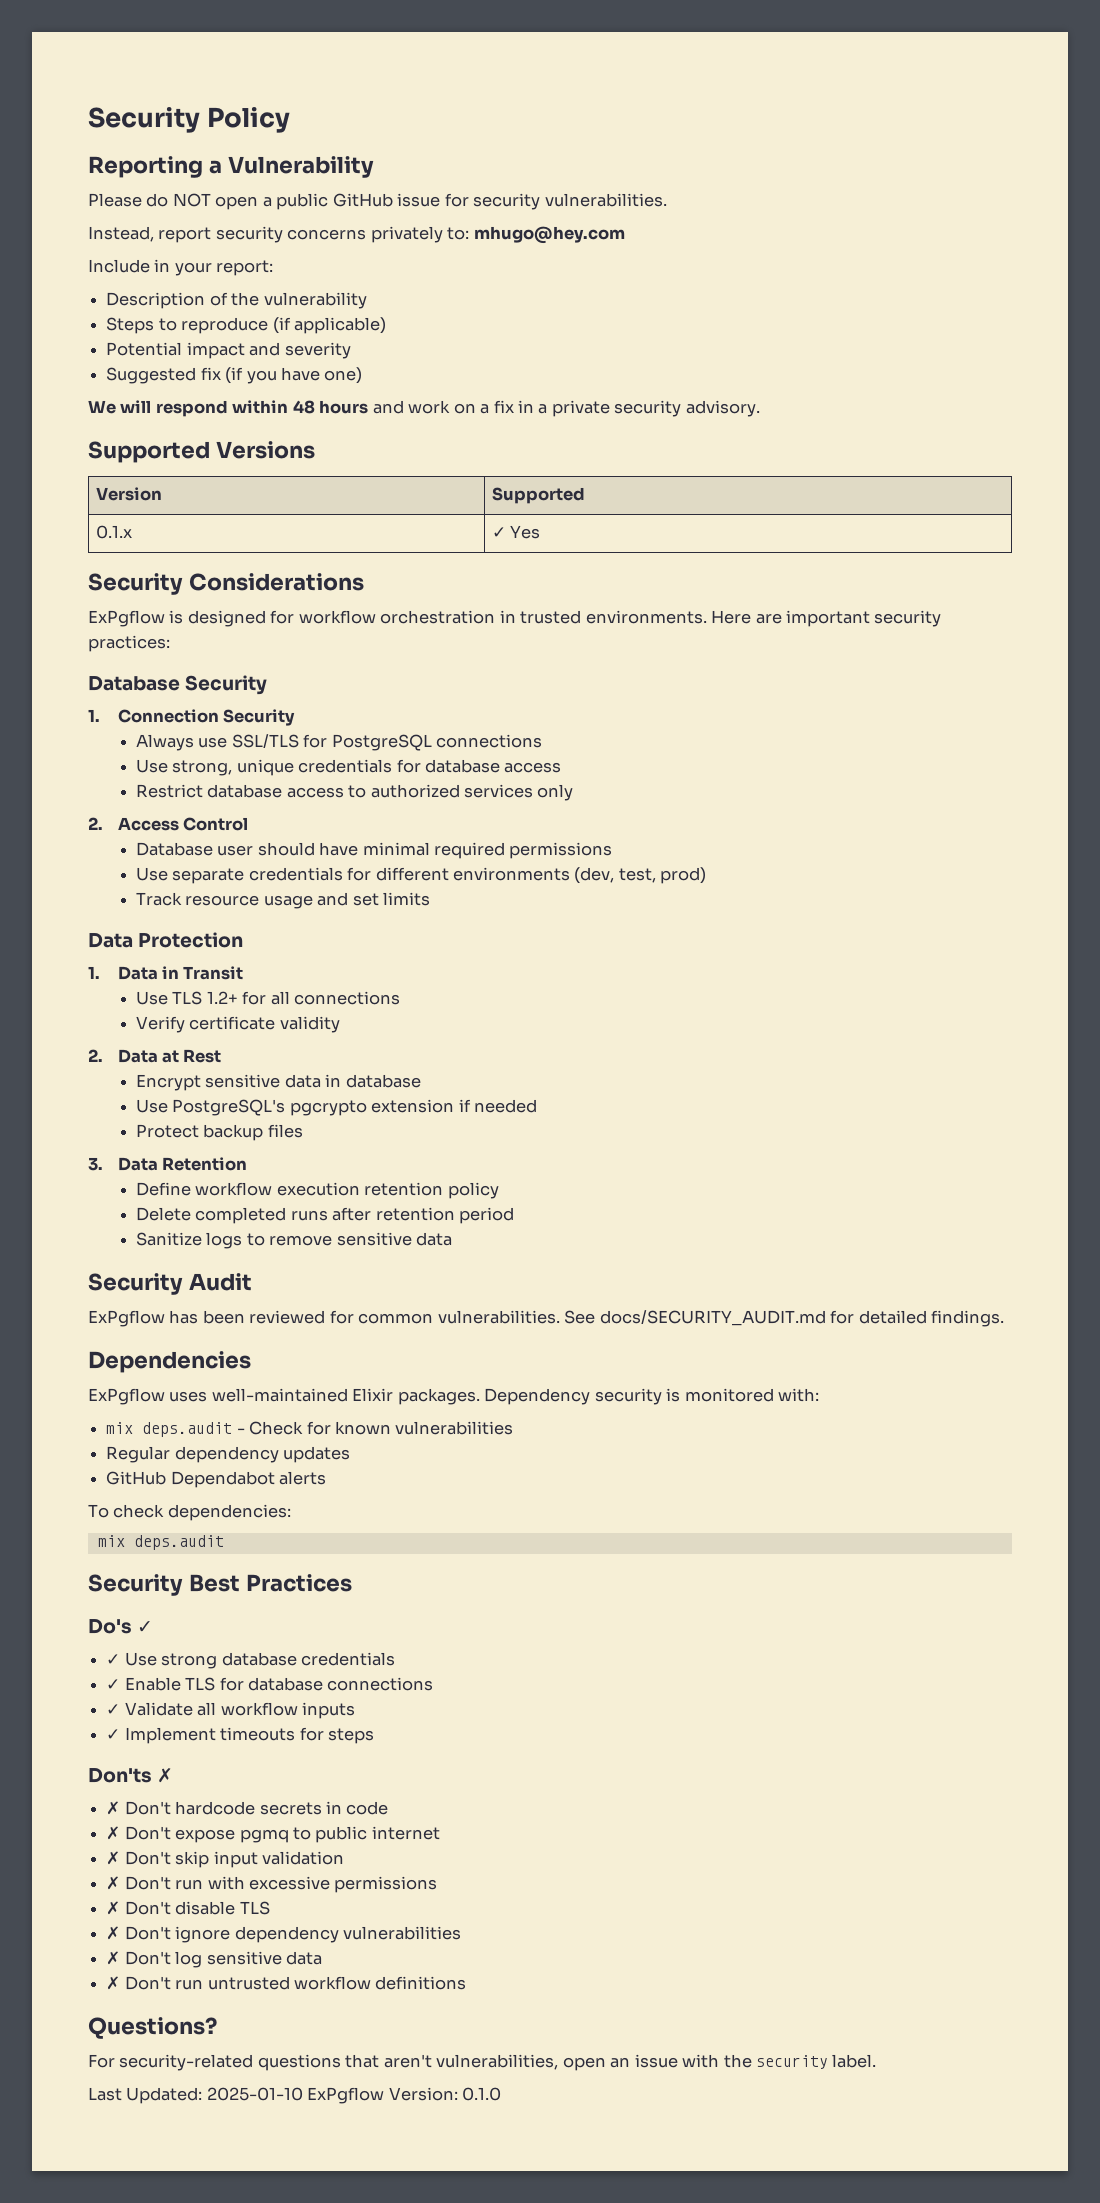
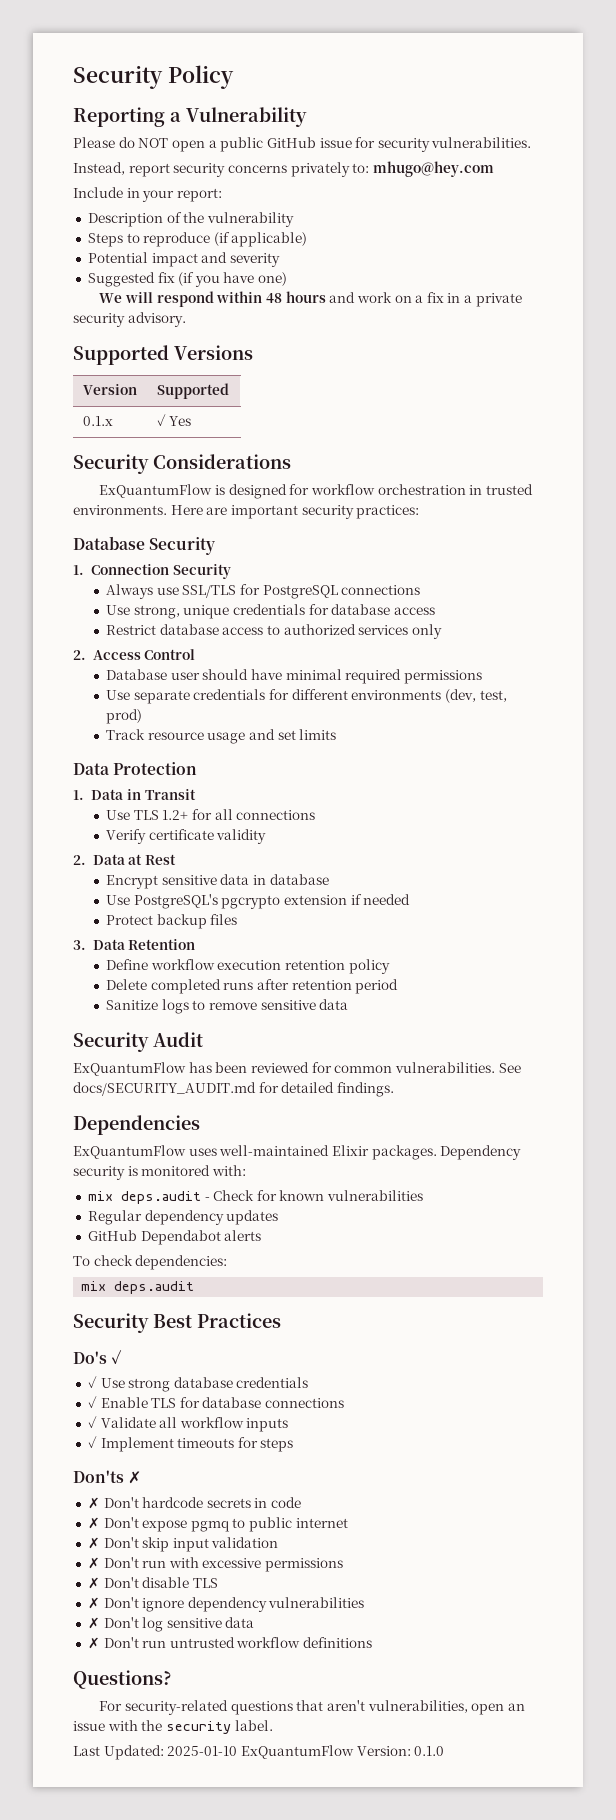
[88,610,165,627] ExPgflow -> [99,484,213,498] ExQuantumFlow
[88,1310,165,1327] ExPgflow -> [73,1062,186,1076] ExQuantumFlow
[88,1388,165,1405] ExPgflow -> [73,1145,186,1159] ExQuantumFlow
[307,2087,385,2104] ExPgflow -> [240,1745,354,1759] ExQuantumFlow

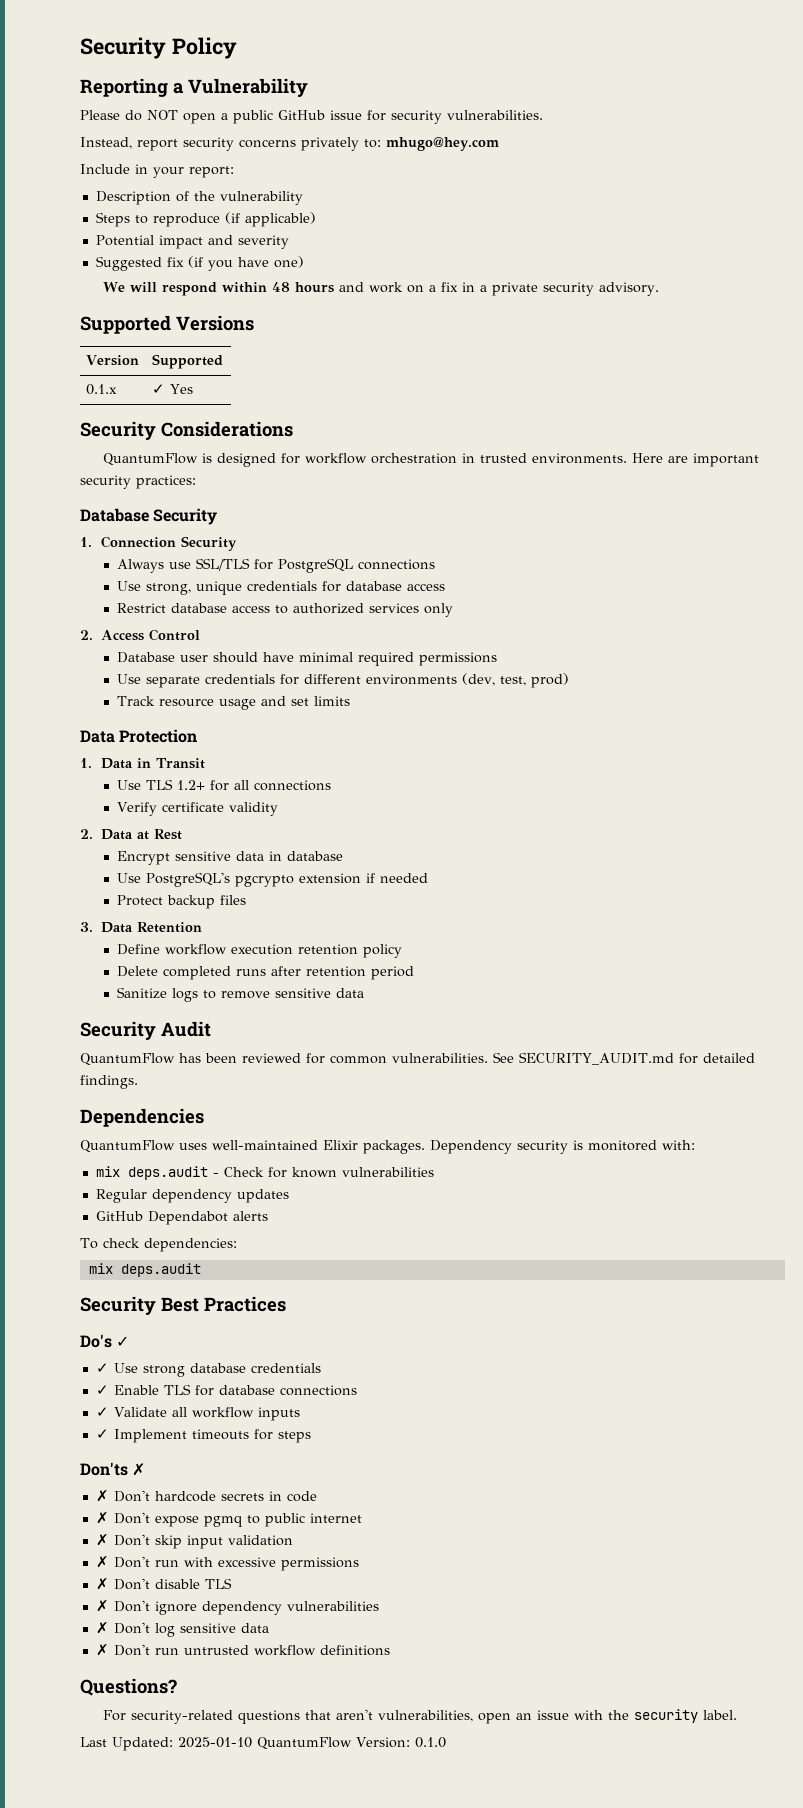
[99,484,213,498] ExQuantumFlow -> [103,453,199,466] QuantumFlow
[73,1062,186,1076] ExQuantumFlow -> [80,1053,175,1066] QuantumFlow
[73,1082,256,1096] docs/SECURITY_AUDIT.md -> [519,1052,674,1065] SECURITY_AUDIT.md
[73,1145,186,1159] ExQuantumFlow -> [80,1140,175,1153] QuantumFlow
[240,1745,354,1759] ExQuantumFlow -> [257,1737,352,1750] QuantumFlow

